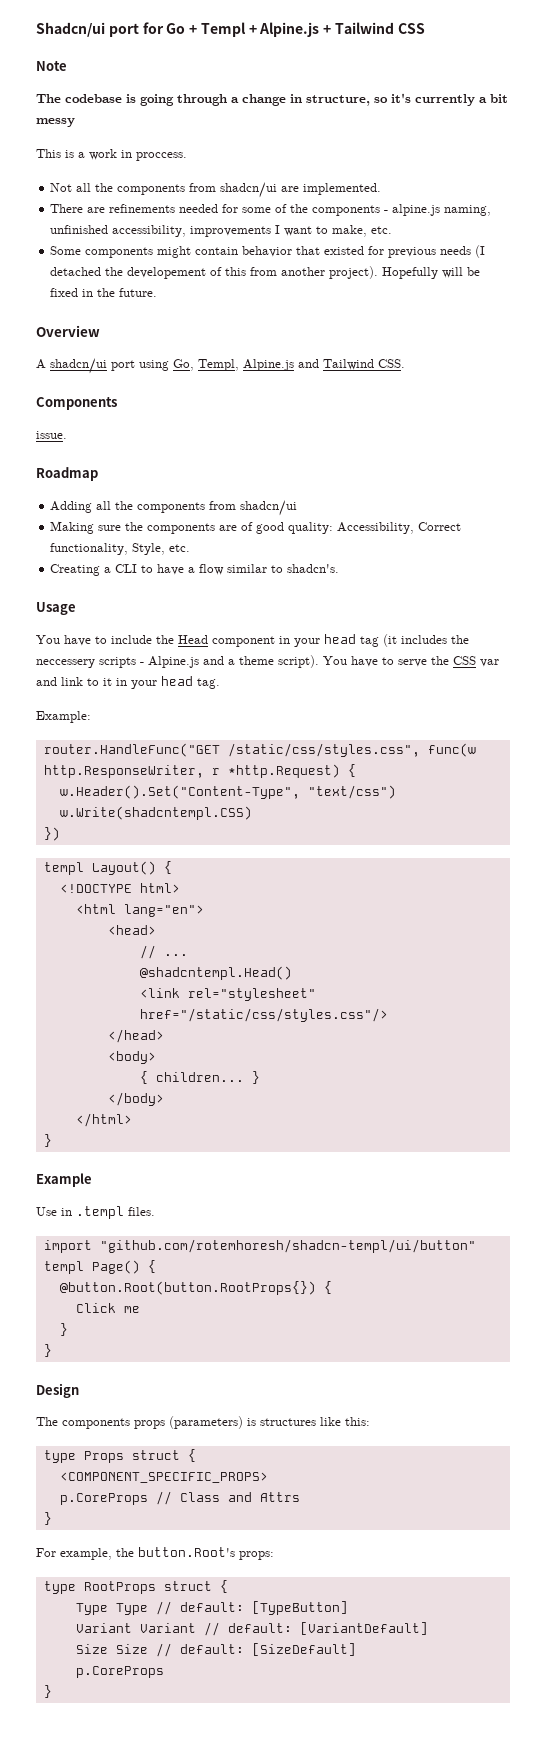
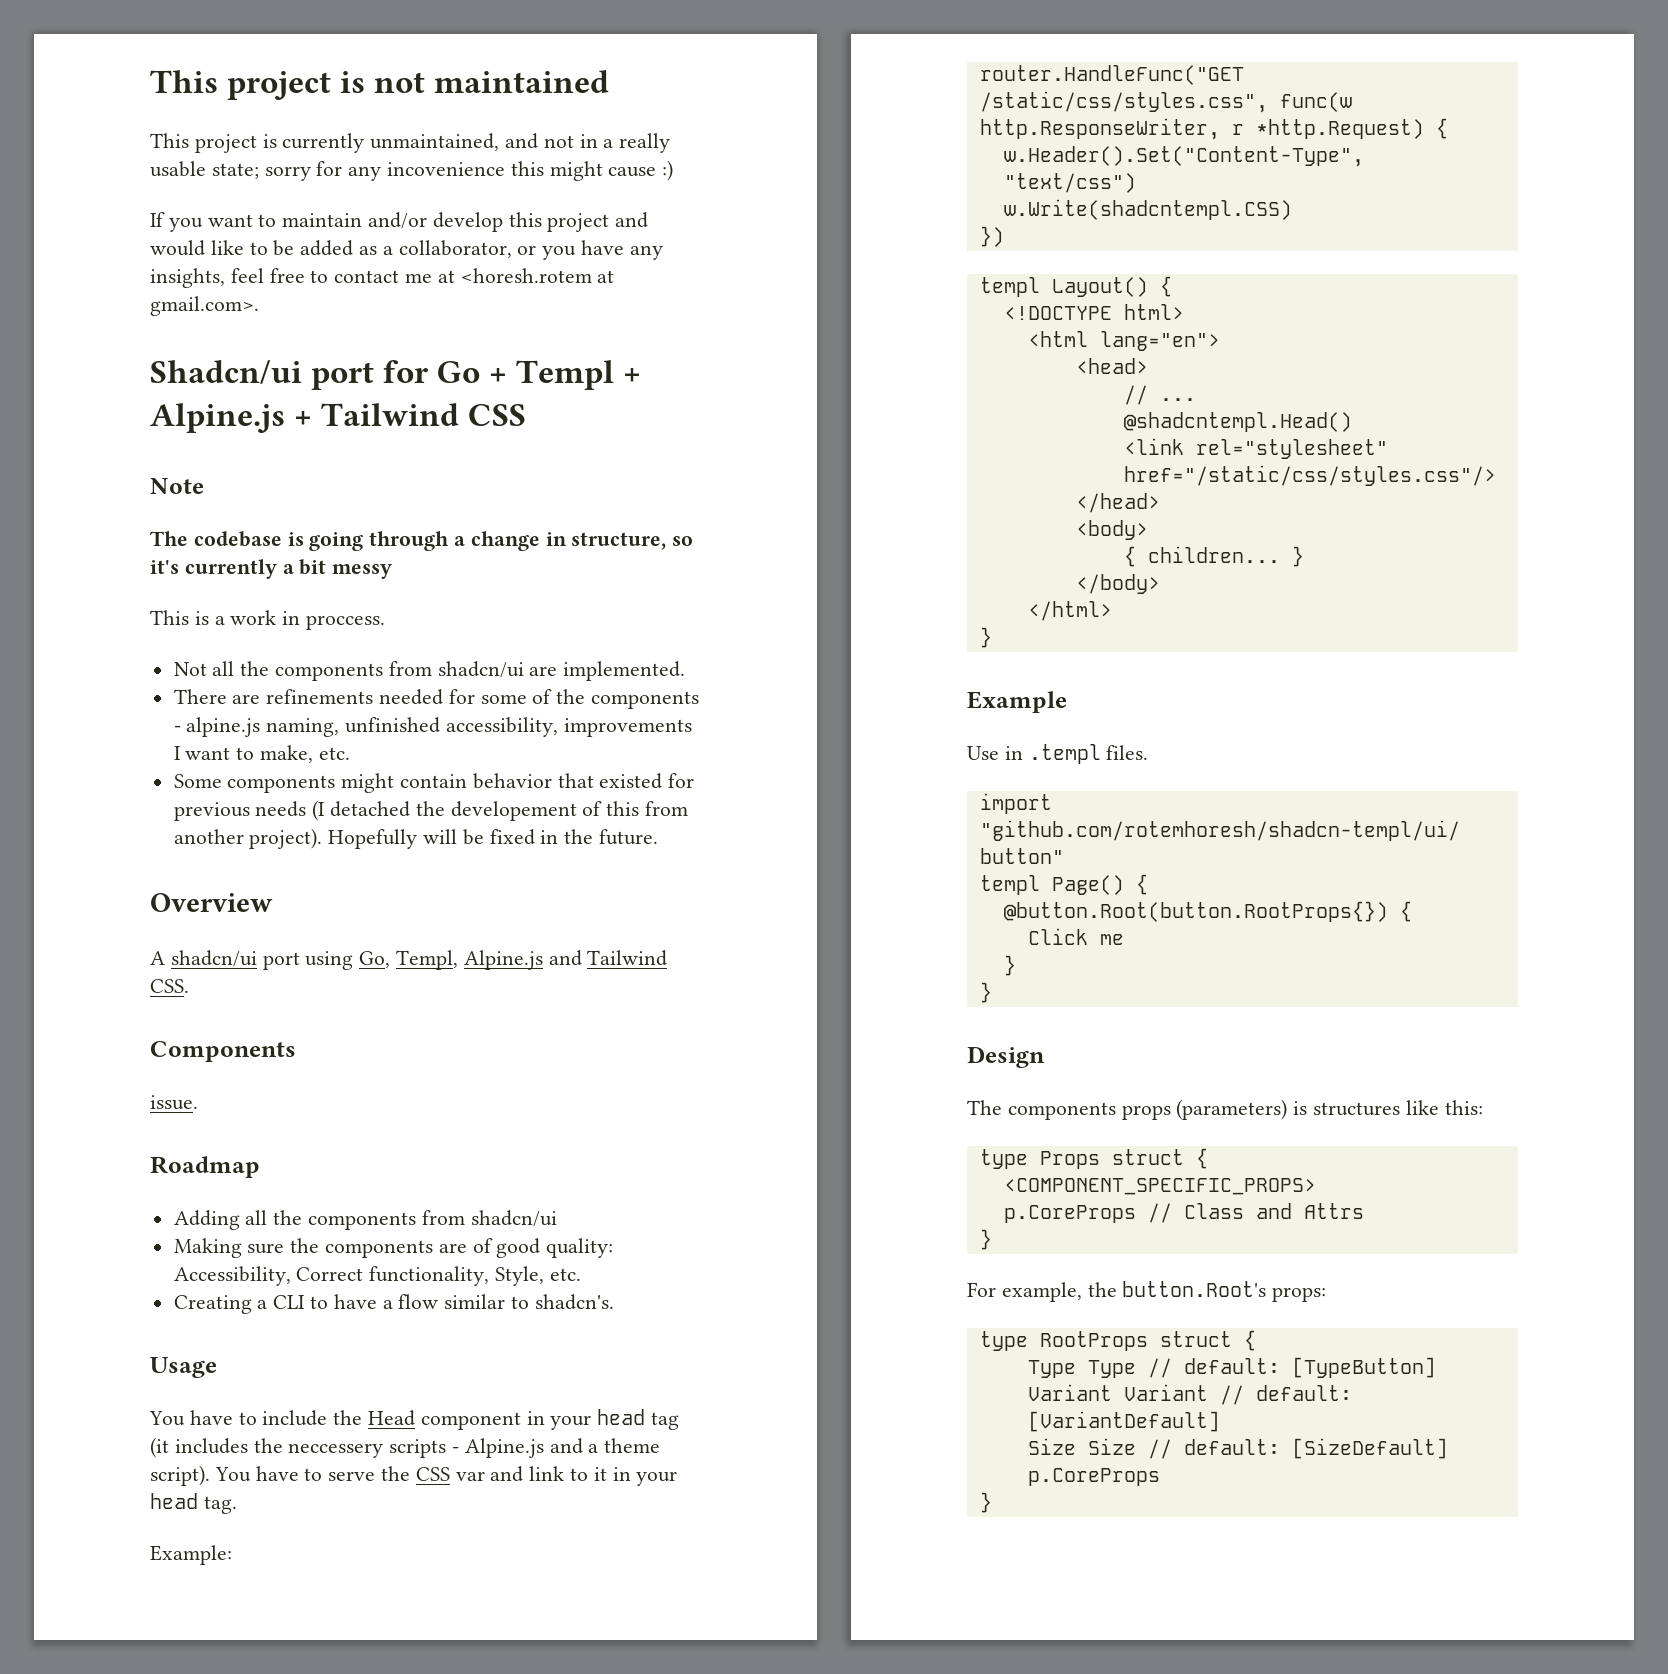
(36, 29) none -> [150,70,610,100] [150,133,671,153] [150,160,674,181] [150,212,649,232] [150,240,663,260] [150,268,615,288] [150,296,259,316] This project is not maintained // This project is currently unmaintained, and not in a really usable state; sorry for any incovenience this might cause :) // If you want to maintain and/or develop this project and would like to be added as a collaborator, or you have any insights, feel free to contact me at <horesh.rotem at gmail.com>. //

